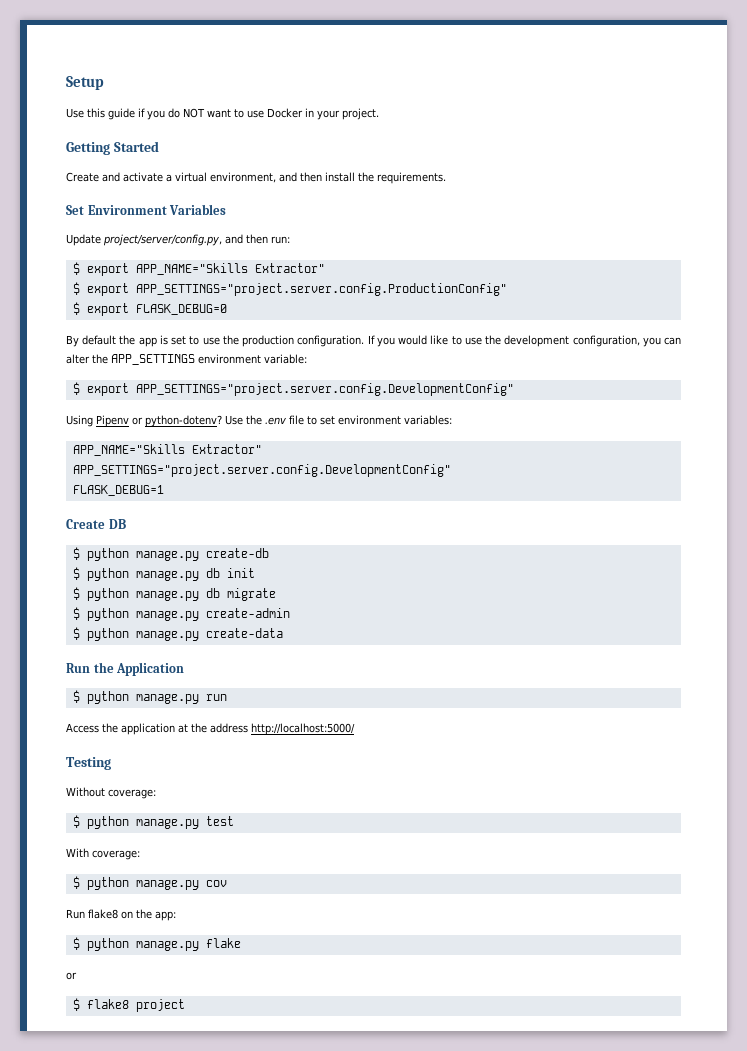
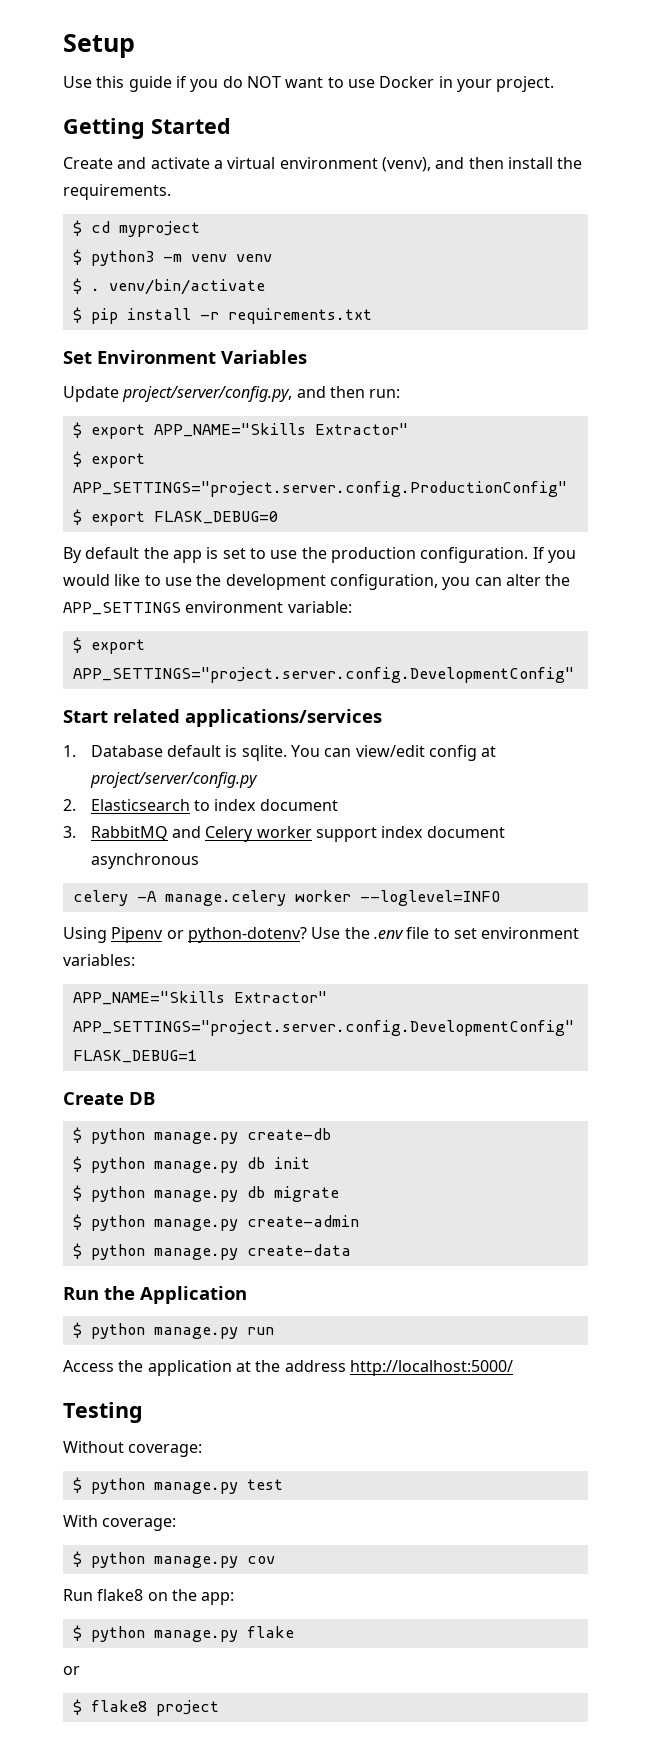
[210,172,276,183] environment, -> [279,157,431,172] environment (venv),
(446, 178) none -> [72,220,200,237] [72,249,272,266] [72,278,265,295] [72,307,372,324] // $ cd myproject // $ python3 -m venv venv // $ . venv/bin/activate // $ pip install -r requirements.txt
(514, 389) none -> [63,709,382,727] [63,745,497,761] [89,772,258,788] [63,799,338,811] [63,826,505,842] [90,853,199,869] [72,890,500,906] // Start related applications/services // 1. Database default is sqlite. You can view/edit config at project/server/config.py // 2. Elasticsearch to index document // 3. RabbitMQ and Celery worker support index document asynchronous // celery -A manage.celery worker --loglevel=INFO

